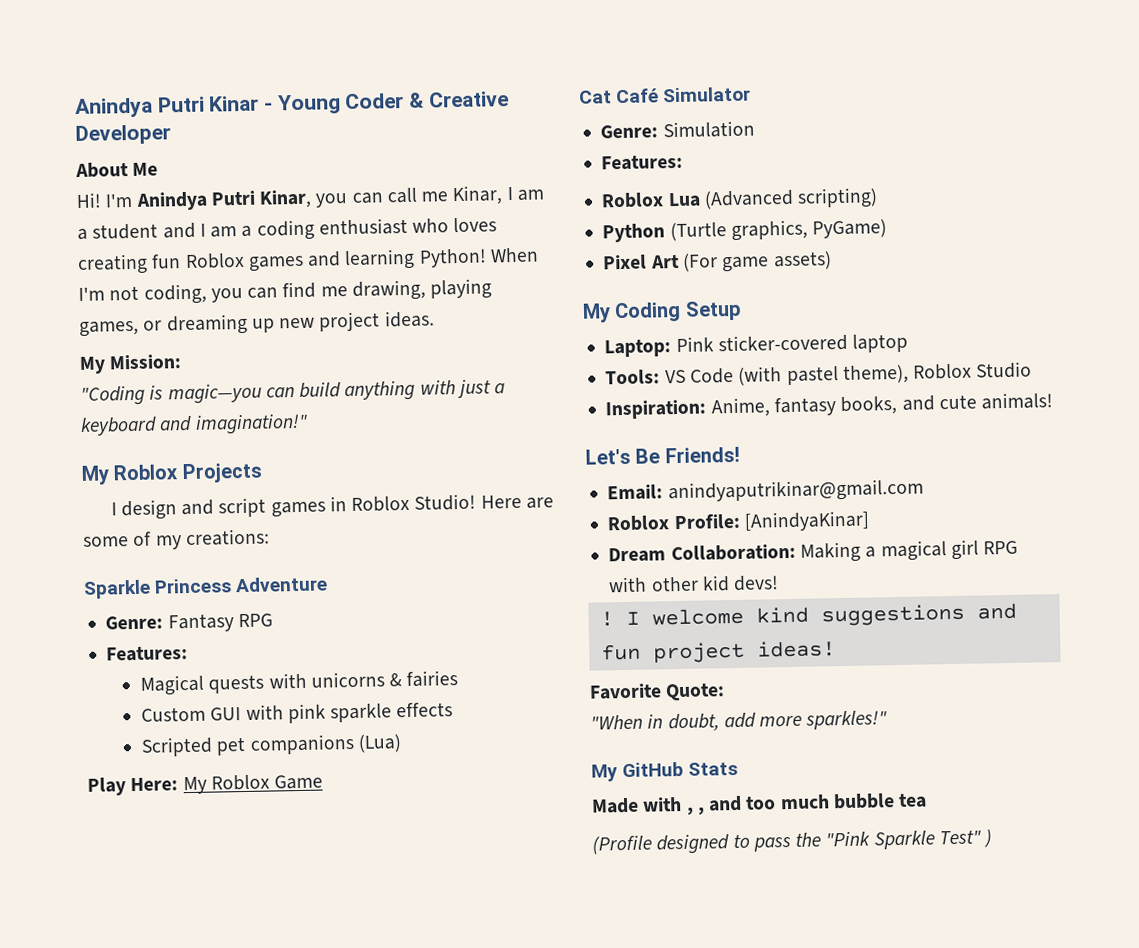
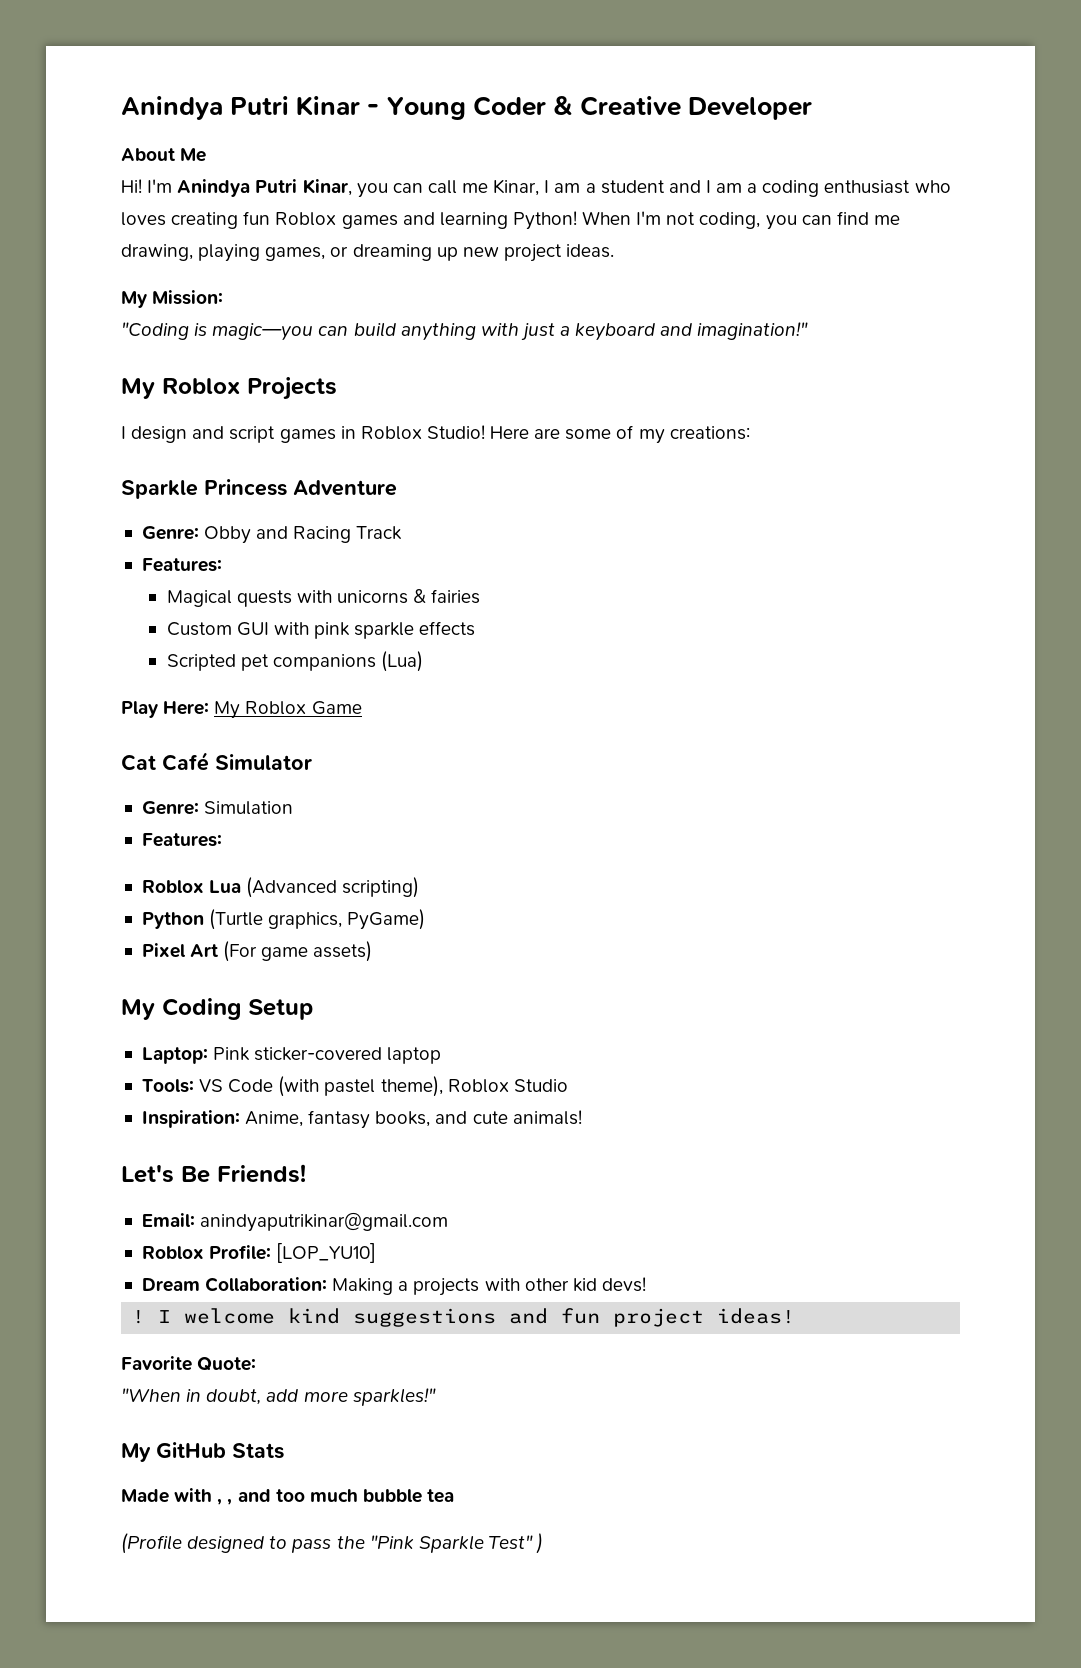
[167,613,273,633] Fantasy RPG -> [204,526,403,544] Obby and Racing Track
[743,510,870,532] [AnindyaKinar] -> [276,1243,377,1263] [LOP_YU10]
[880,539,1019,562] magical girl RPG -> [413,1278,480,1296] projects

